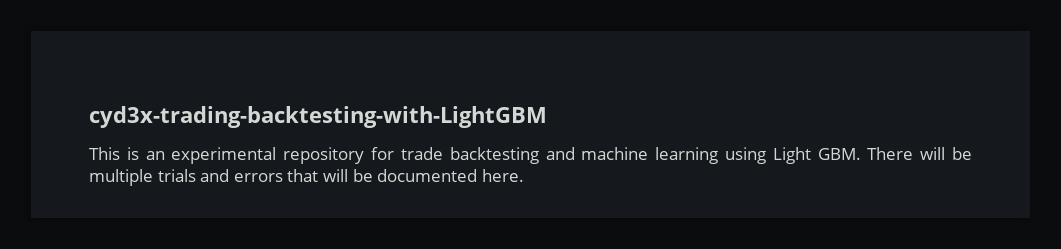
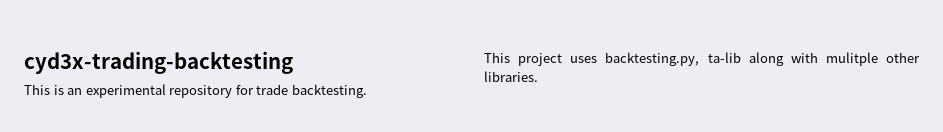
[89,106,547,128] cyd3x-trading-backtesting-with-LightGBM -> [24,51,293,74] cyd3x-trading-backtesting
[449,147,972,164] [89,169,524,186] backtesting and machine learning using Light GBM. There will be multiple trials and errors that will be documented here. -> [291,84,367,98] [484,52,920,66] [484,71,538,82] backtesting. // This project uses backtesting.py, ta-lib along with mulitple other libraries.

